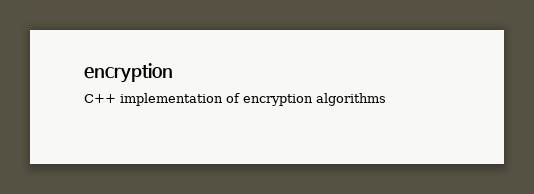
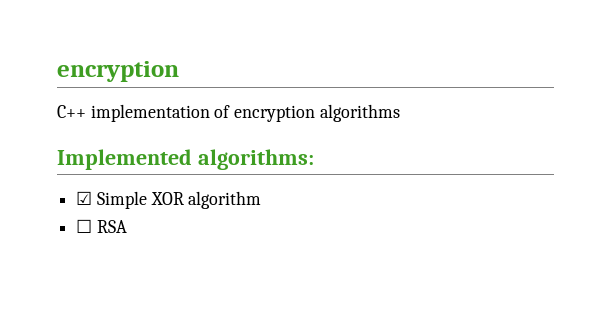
(386, 99) none -> [57,149,314,170] [76,191,262,209] [76,219,127,233] // Implemented algorithms: // ☑ Simple XOR algorithm // ☐ RSA

